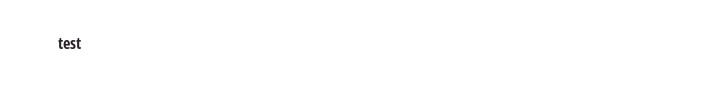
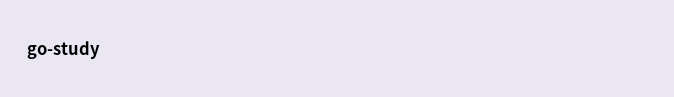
[58,38,81,49] test -> [27,41,100,59] go-study

